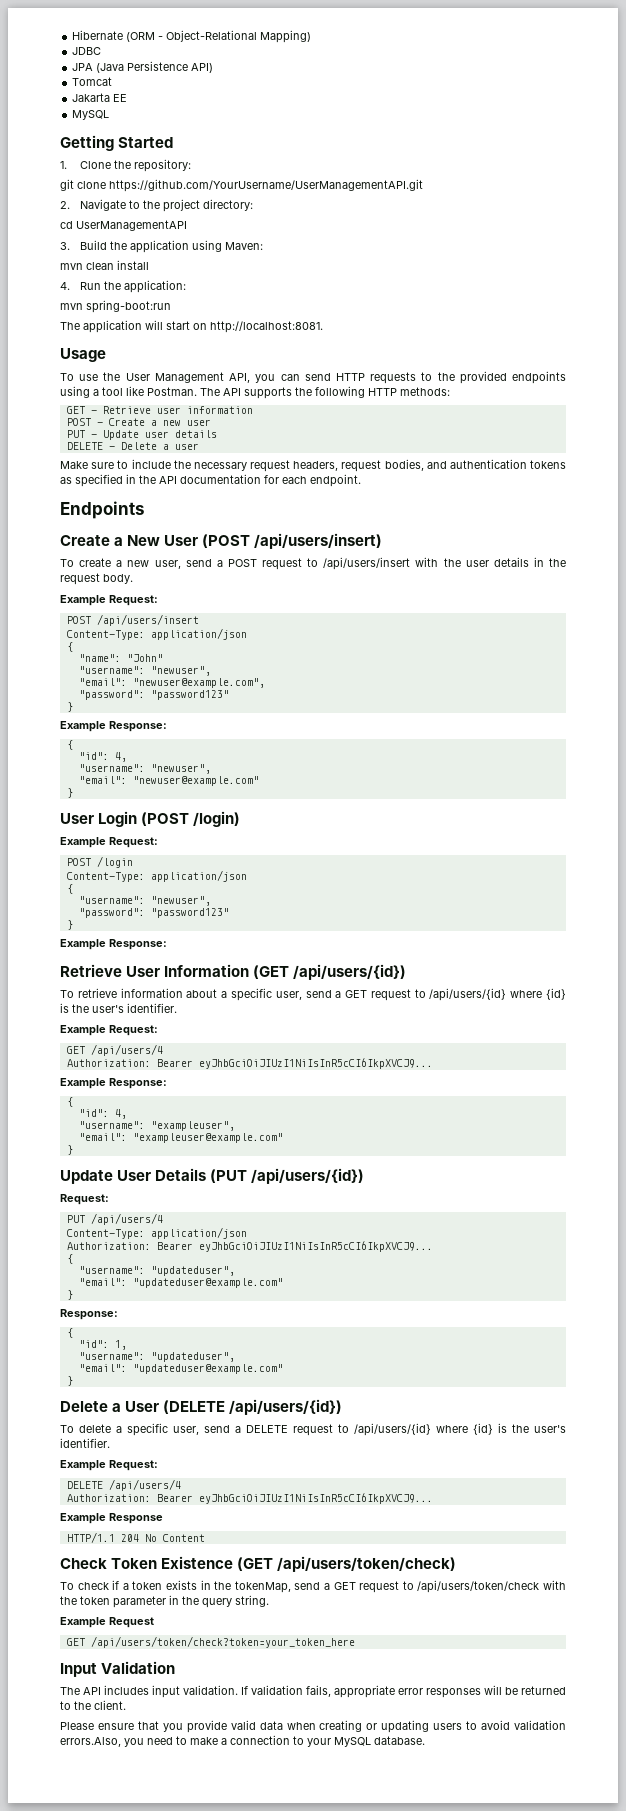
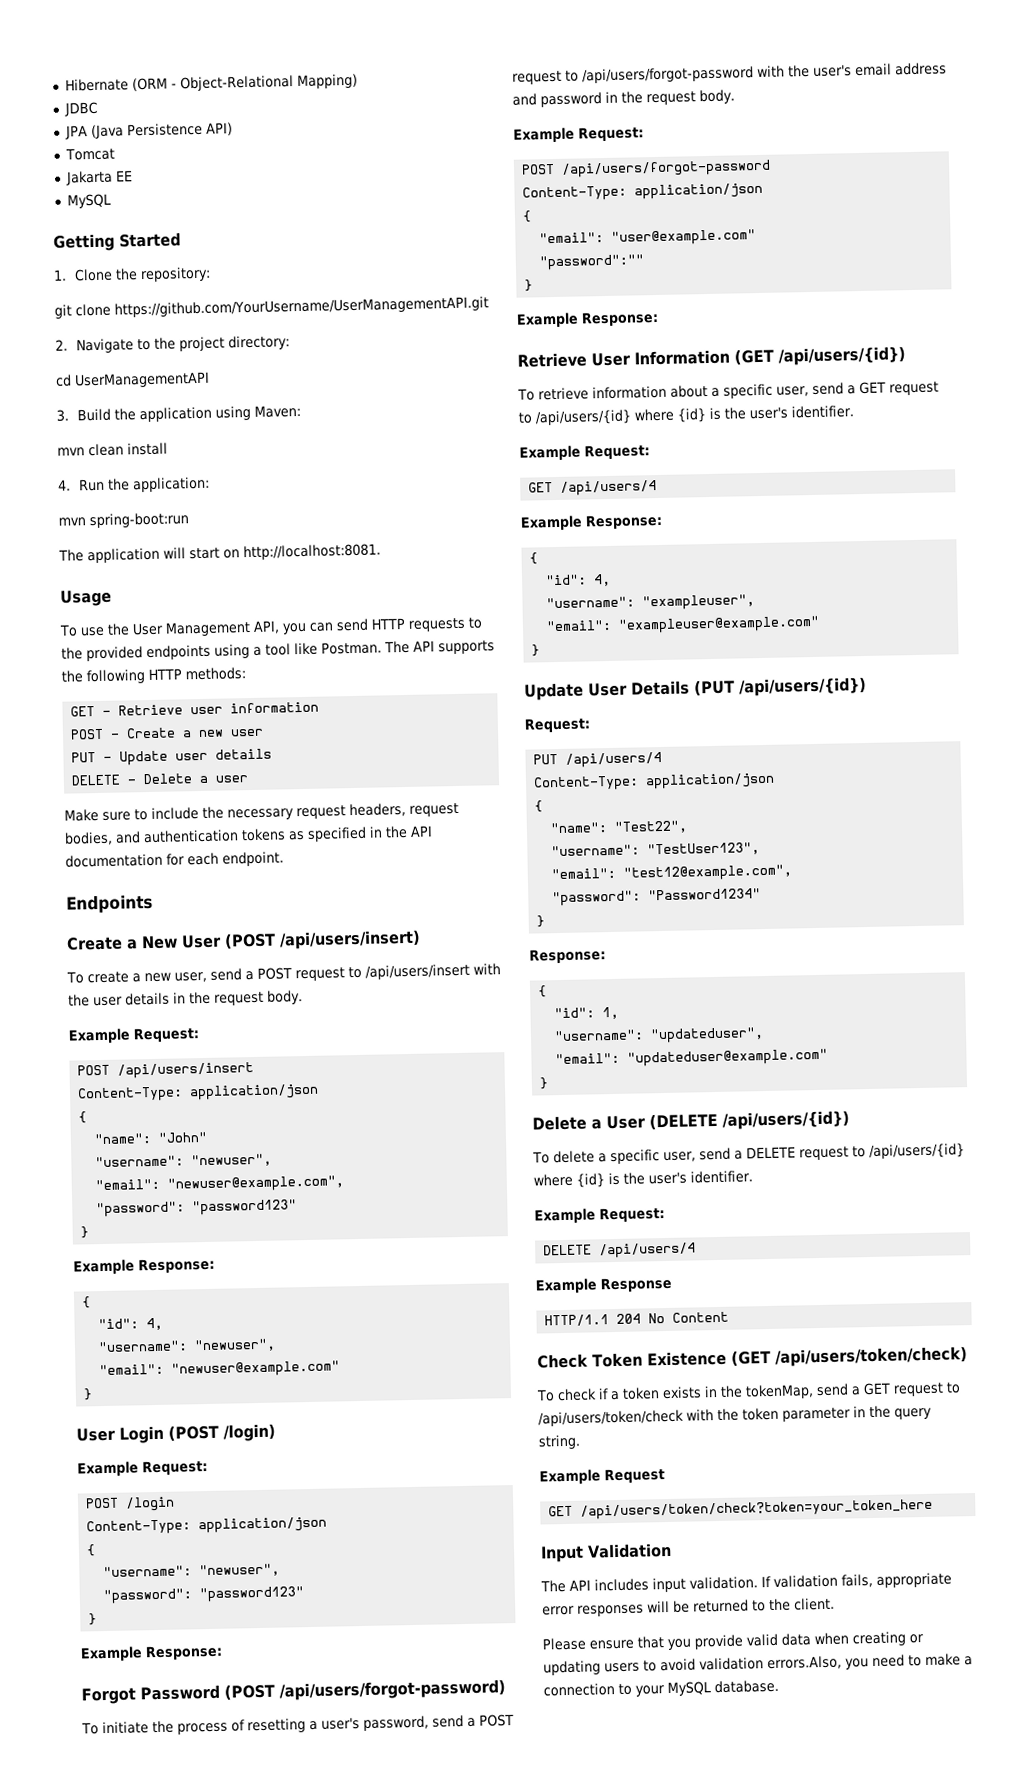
(167, 944) none -> [81,1679,506,1705] [81,1714,514,1735] [512,62,947,85] [512,89,735,108] [513,126,644,143] [521,159,772,178] [522,182,764,202] [522,210,533,223] [539,229,757,246] [539,254,645,271] [524,279,534,292] [516,310,659,328] // Forgot Password (POST /api/users/forgot-password) // To initiate the process of resetting a user's password, send a POST request to /api/users/forgot-password with the user's email address and password in the request body. // Example Request: // POST /api/users/forgot-password // Content-Type: application/json // { // "email": "user@example.com" // "password":"" // } // Example Response:
[66,1058,433,1069] // Authorization: Bearer eyJhbGciOiJIUzI1NiIsInR5cCI6IkpXVCJ9... -> (658, 488) none
[66,1241,433,1252] [66,1254,73,1264] [78,1266,235,1276] [78,1278,283,1288] // Authorization: Bearer eyJhbGciOiJIUzI1NiIsInR5cCI6IkpXVCJ9... // { // "username": "updateduser", // "email": "updateduser@example.com" -> [534,800,544,813] [550,820,689,834] [551,842,761,857] [551,864,793,882] [552,888,762,907] // { // "name": "Test22", // "username": "TestUser123", // "email": "test12@example.com", // "password": "Password1234"
[66,1493,433,1504] // Authorization: Bearer eyJhbGciOiJIUzI1NiIsInR5cCI6IkpXVCJ9... -> (697, 1250) none

